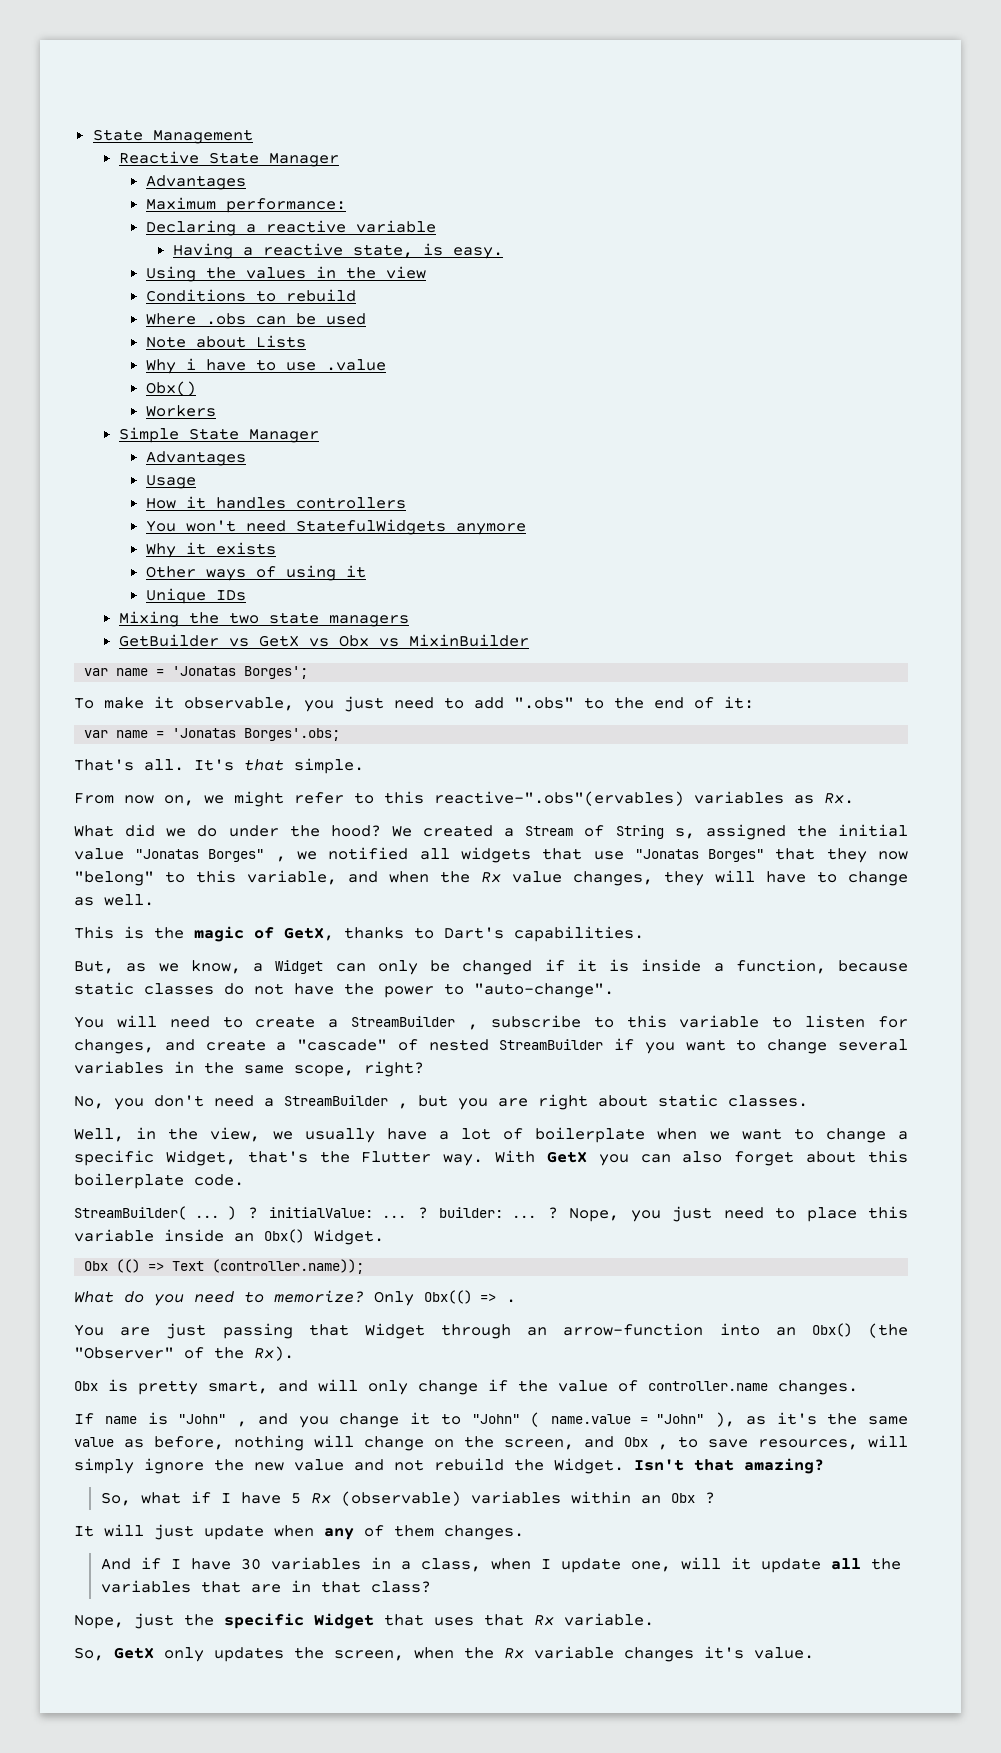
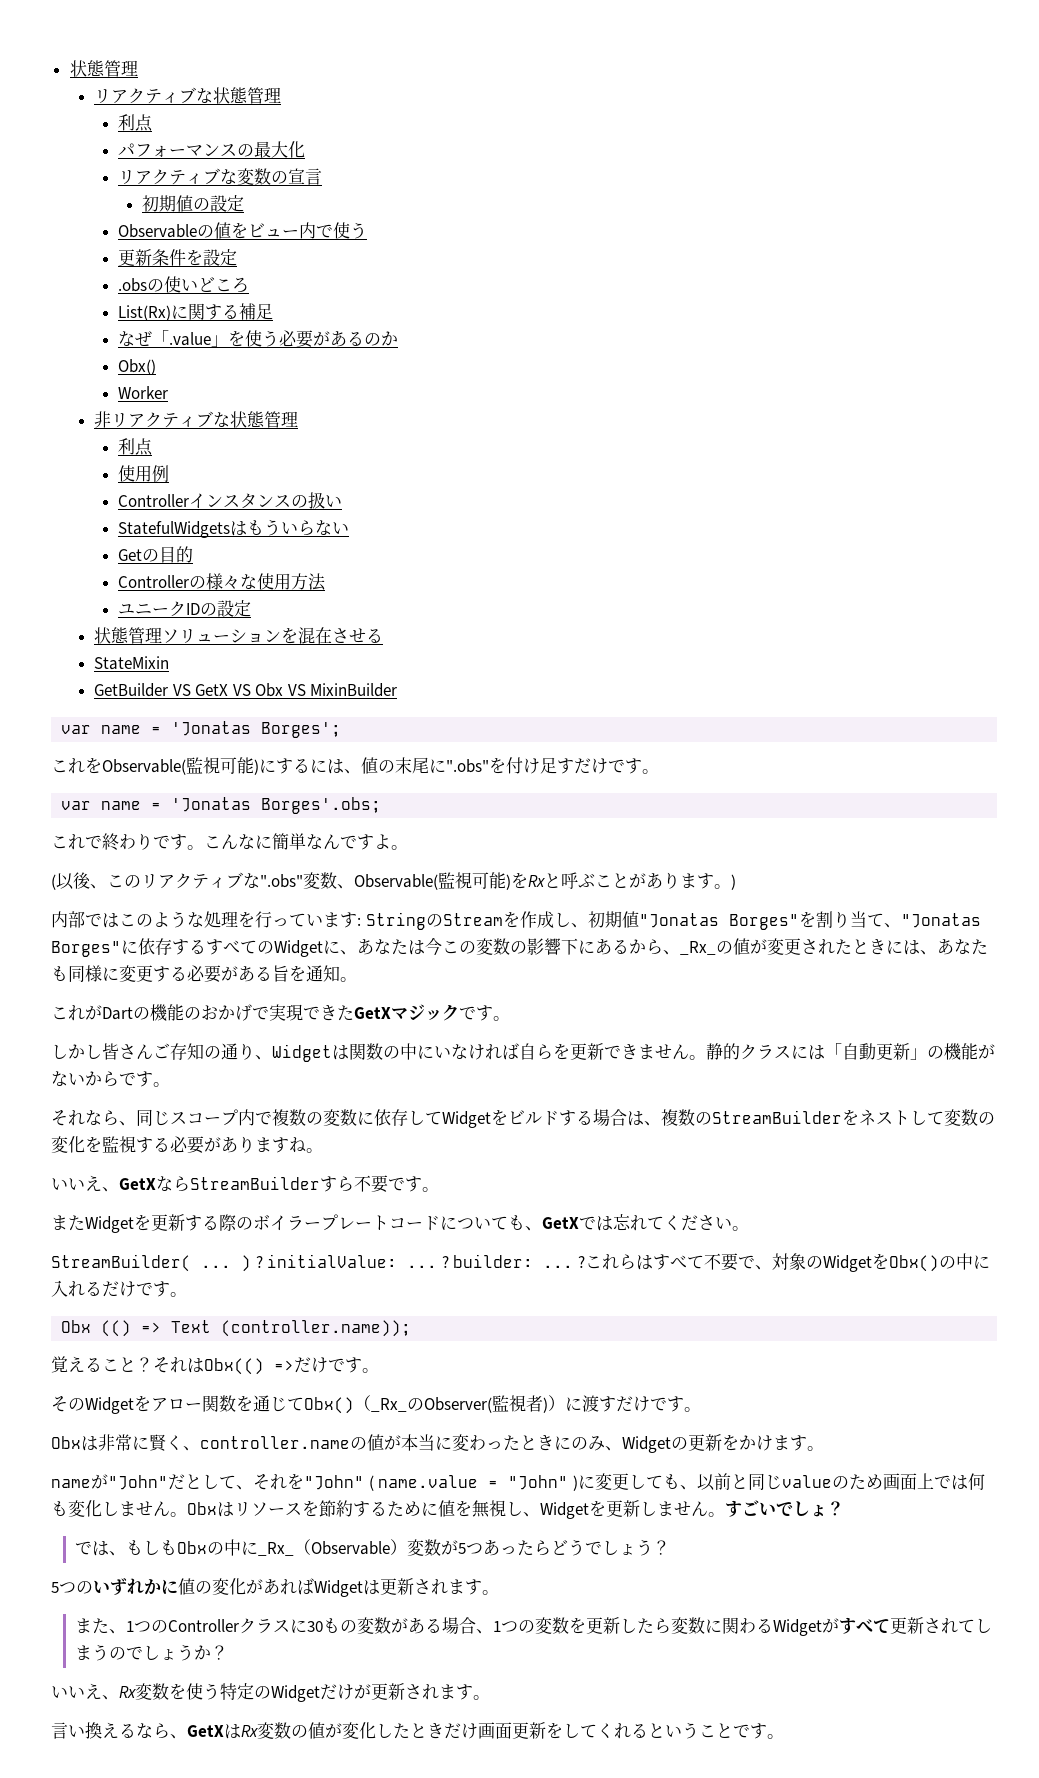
[92,129,253,144] [119,151,340,167] [146,175,247,190] [146,197,347,213] [146,220,437,236] [173,243,504,259] [146,266,427,282] [146,289,357,302] [146,313,367,325] [146,335,307,348] [146,358,387,374] [146,381,197,396] [146,405,217,417] [119,427,320,443] [146,451,247,466] [146,475,197,489] [146,496,407,509] [146,519,527,535] [146,542,277,558] [146,565,367,581] [146,588,247,604] [119,611,410,627] [119,634,400,647] State Management // Reactive State Manager // Advantages // Maximum performance: // Declaring a reactive variable // Having a reactive state, is easy. // Using the values in the view // Conditions to rebuild // Where .obs can be used // Note about Lists // Why i have to use .value // Obx() // Workers // Simple State Manager // Advantages // Usage // How it handles controllers // You won't need StatefulWidgets anymore // Why it exists // Other ways of using it // Unique IDs // Mixing the two state managers // GetBuilder vs GetX vs Obx vs -> [69,60,138,77] [93,87,281,104] [118,114,154,132] [118,141,306,158] [118,168,323,185] [142,195,245,212] [118,222,368,239] [118,249,238,266] [118,276,250,293] [118,303,274,321] [118,330,399,348] [118,359,157,375] [118,386,169,399] [93,411,298,428] [118,438,154,456] [118,465,170,482] [118,492,343,509] [118,519,350,538] [118,546,194,563] [118,573,327,591] [118,600,252,617] [93,627,383,644] [93,656,169,670] [93,683,306,697] 状態管理 // リアクティブな状態管理 // 利点 // パフォーマンスの最大化 // リアクティブな変数の宣言 // 初期値の設定 // Observableの値をビュー内で使う // 更新条件を設定 // .obsの使いどころ // List(Rx)に関する補足 // なぜ「.value」を使う必要があるのか // Obx() // Worker // 非リアクティブな状態管理 // 利点 // 使用例 // Controllerインスタンスの扱い // StatefulWidgetsはもういらない // Getの目的 // Controllerの様々な使用方法 // ユニークIDの設定 // 状態管理ソリューションを混在させる // StateMixin // GetBuilder VS GetX VS Obx VS
[74,696,754,712] To make it observable, you just need to add ".obs" to the end of it: -> [51,757,659,775] これをObservable(監視可能)にするには、値の末尾に".obs"を付け足すだけです。
[74,758,364,774] [74,791,854,807] [74,824,908,840] [74,847,909,863] [74,870,908,886] [74,894,154,906] [74,926,644,942] [74,959,908,975] [74,982,614,998] [74,1015,909,1030] [74,1038,908,1054] [74,1061,424,1077] [74,1094,808,1110] [74,1127,908,1143] [74,1150,908,1166] [74,1173,244,1189] That's all. It's that simple. // From now on, we might refer to this reactive-".obs"(ervables) variables as Rx. // What did we do under the hood? We created a Stream of String s, assigned the initial value "Jonatas Borges" , we notified all widgets that use "Jonatas Borges" that they now "belong" to this variable, and when the Rx value changes, they will have to change as well. // This is the magic of GetX, thanks to Dart's capabilities. // But, as we know, a Widget can only be changed if it is inside a function, because static classes do not have the power to "auto-change". // You will need to create a StreamBuilder , subscribe to this variable to listen for changes, and create a "cascade" of nested StreamBuilder if you want to change several variables in the same scope, right? // No, you don't need a StreamBuilder , but you are right about static classes. // Well, in the view, we usually have a lot of boilerplate when we want to change a specific Widget, that's the Flutter way. With GetX you can also forget about this boilerplate code. -> [51,833,408,851] [51,872,736,890] [51,911,981,930] [51,937,988,957] [51,965,357,983] [51,1004,510,1021] [51,1043,995,1062] [51,1071,170,1087] [51,1109,995,1128] [51,1136,323,1154] [51,1175,439,1193] [51,1214,749,1233] これで終わりです。こんなに簡単なんですよ。 // (以後、このリアクティブな".obs"変数、Observable(監視可能)をRxと呼ぶことがあります。) // 内部ではこのような処理を行っています: StringのStreamを作成し、初期値"Jonatas Borges"を割り当て、"Jonatas Borges"に依存するすべてのWidgetに、あなたは今この変数の影響下にあるから、_Rx_の値が変更されたときには、あなたも同様に変更する必要がある旨を通知。 // これがDartの機能のおかげで実現できたGetXマジックです。 // しかし皆さんご存知の通り、Widgetは関数の中にいなければ自らを更新できません。静的クラスには「自動更新」の機能がないからです。 // それなら、同じスコープ内で複数の変数に依存してWidgetをビルドする場合は、複数のStreamBuilderをネストして変数の変化を監視する必要がありますね。 // いいえ、GetXならStreamBuilderすら不要です。 // またWidgetを更新する際のボイラープレートコードについても、GetXでは忘れてください。
[569,1206,908,1222] [74,1229,384,1245] Nope, you just need to place this variable inside an Obx() Widget. -> [584,1253,990,1272] [51,1280,187,1297] これらはすべて不要で、対象のWidgetをObx()の中に入れるだけです。
[74,1290,516,1306] [74,1323,908,1339] [74,1346,294,1361] [74,1379,858,1395] [74,1412,461,1428] What do you need to memorize? Only Obx(() => . // You are just passing that Widget through an arrow-function into an Obx() (the "Observer" of the Rx). // Obx is pretty smart, and will only change if the value of controller.name changes. // If name is "John" , and you change it to -> [51,1356,379,1375] [51,1395,701,1414] [51,1434,824,1453] [51,1473,304,1490] 覚えること？それはObx(() =>だけです。 // そのWidgetをアロー関数を通じてObx()（_Rx_のObserver(監視者)）に渡すだけです。 // Obxは非常に賢く、controller.nameの値が本当に変わったときにのみ、Widgetの更新をかけます。 // nameが"John"だとして、それを
[714,1412,908,1427] [74,1435,908,1451] [74,1458,824,1474] [100,1491,715,1506] [74,1524,524,1540] [100,1557,901,1573] [100,1580,431,1593] [74,1613,654,1629] [74,1646,814,1662] ), as it's the same value as before, nothing will change on the screen, and Obx , to save resources, will simply ignore the new value and not rebuild the Widget. Isn't that amazing? // So, what if I have 5 Rx (observable) variables within an Obx ? // It will just update when any of them changes. // And if I have 30 variables in a class, when I update one, will it update all the variables that are in that class? // Nope, just the specific Widget that uses that Rx variable. // So, GetX only updates the screen, when the Rx variable changes it's value. -> [572,1473,985,1491] [51,1500,844,1519] [75,1539,671,1556] [51,1577,499,1597] [75,1617,993,1636] [75,1644,229,1661] [51,1683,490,1702] [51,1722,784,1739] )に変更しても、以前と同じvalueのため画面上では何も変化しません。Obxはリソースを節約するために値を無視し、Widgetを更新しません。すごいでしょ？ // では、もしもObxの中に_Rx_（Observable）変数が5つあったらどうでしょう？ // 5つのいずれかに値の変化があればWidgetは更新されます。 // また、1つのControllerクラスに30もの変数がある場合、1つの変数を更新したら変数に関わるWidgetがすべて更新されてしまうのでしょうか？ // いいえ、Rx変数を使う特定のWidgetだけが更新されます。 // 言い換えるなら、GetXはRx変数の値が変化したときだけ画面更新をしてくれるということです。

